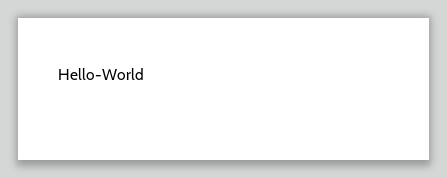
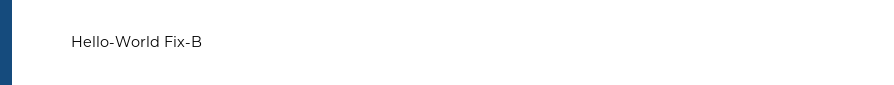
(144, 74) none -> [164,36,202,47] Fix-B

